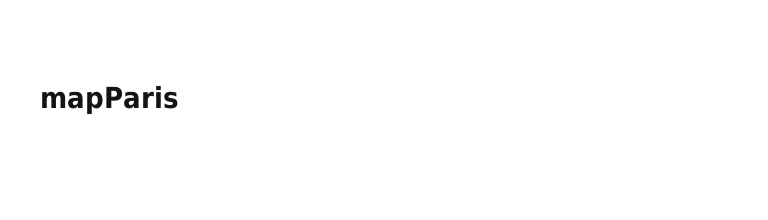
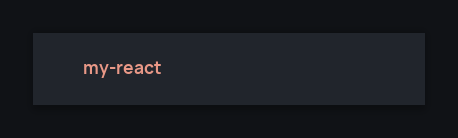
[40,85,179,115] mapParis -> [83,61,162,78] my-react

